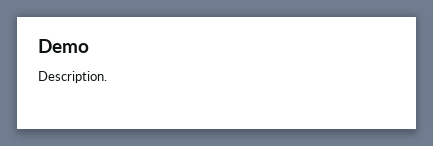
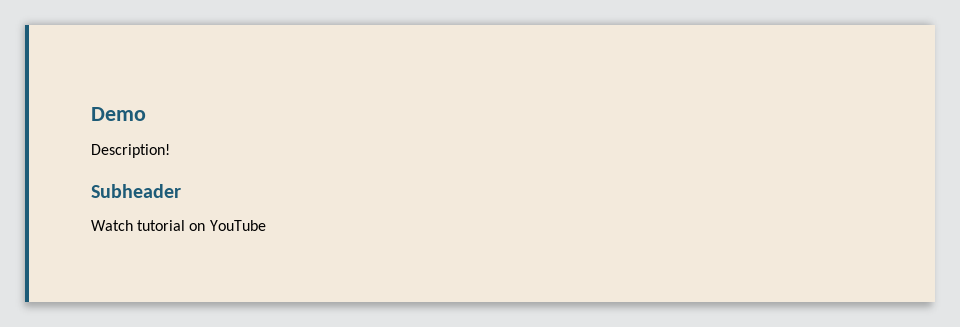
[38,71,107,83] Description. -> [91,144,170,158] [91,184,181,198] [91,220,266,231] Description! // Subheader // Watch tutorial on YouTube

